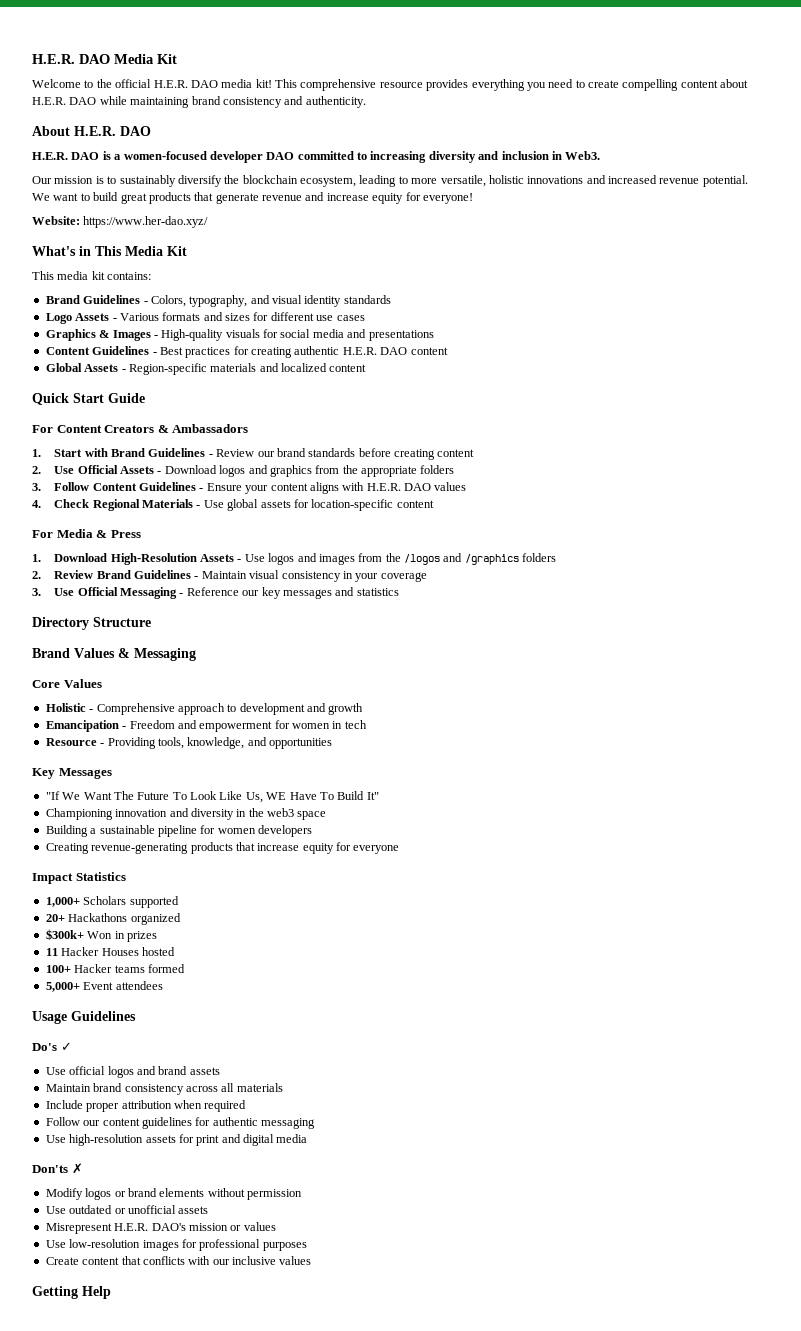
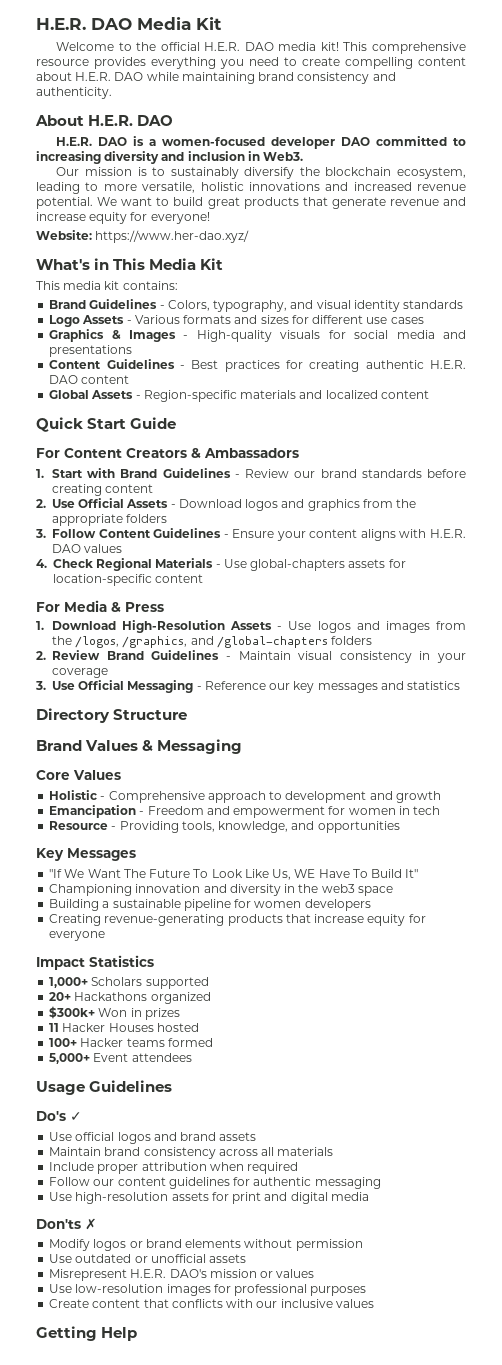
[227,499,259,511] global -> [250,559,346,571] global-chapters
[404,553,519,565] /logos and /graphics -> [75,636,328,648] /logos, /graphics, and /global-chapters

